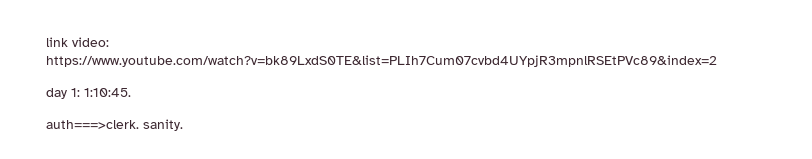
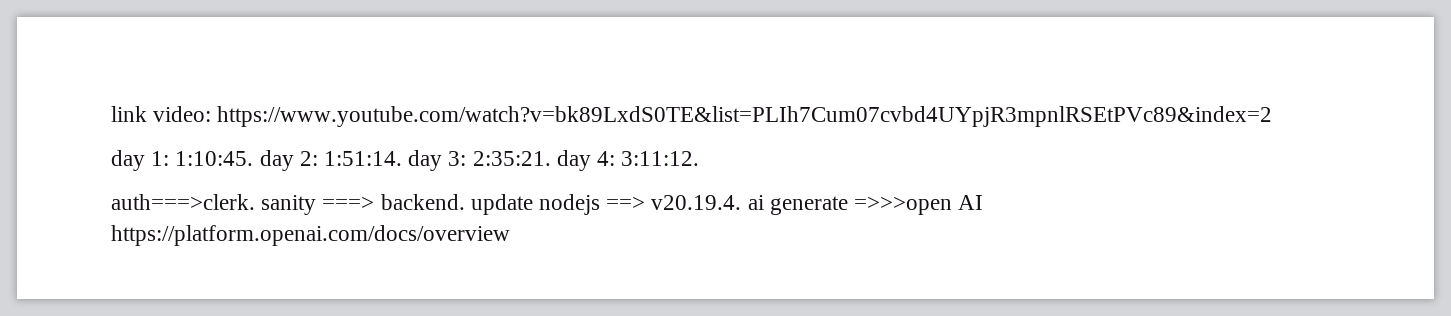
[46,119,183,131] // auth===>clerk. sanity. -> [259,150,700,171] [111,194,984,215] [111,225,510,246] day 2: 1:51:14. day 3: 2:35:21. day 4: 3:11:12. // auth===>clerk. sanity ===> backend. update nodejs ==> v20.19.4. ai generate =>>>open AI https://platform.openai.com/docs/overview

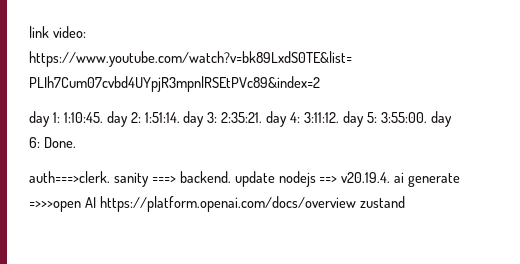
(700, 158) none -> [342,111,452,127] [29,137,76,148] day 5: 3:55:00. day 6: Done.
(510, 235) none -> [359,196,405,208] zustand

